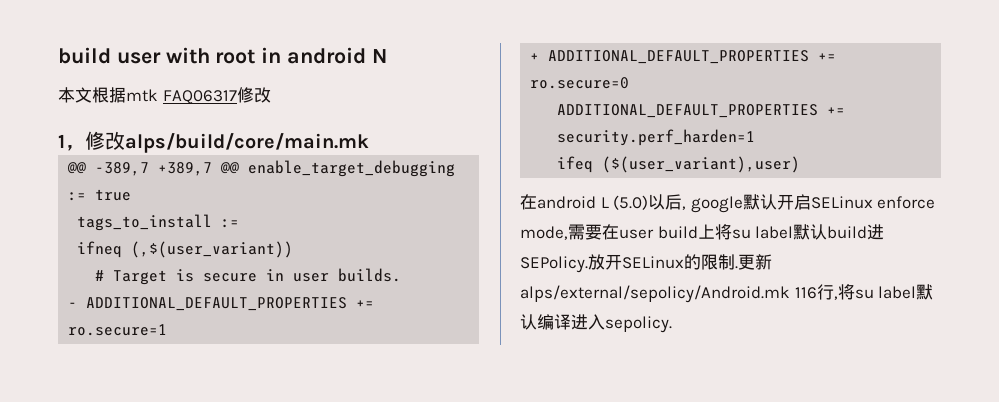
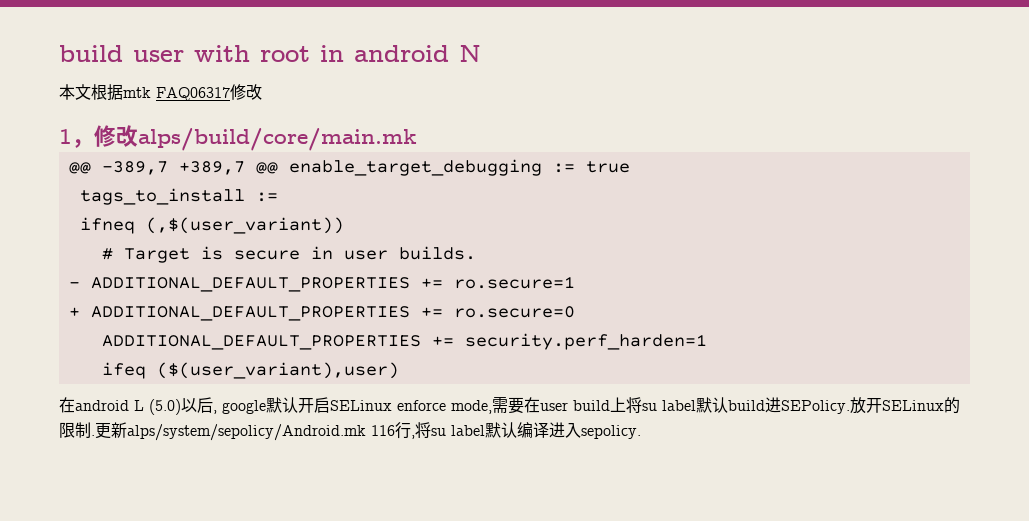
[520,285,790,303] alps/external/sepolicy/Android.mk -> [127,424,366,441] alps/system/sepolicy/Android.mk

